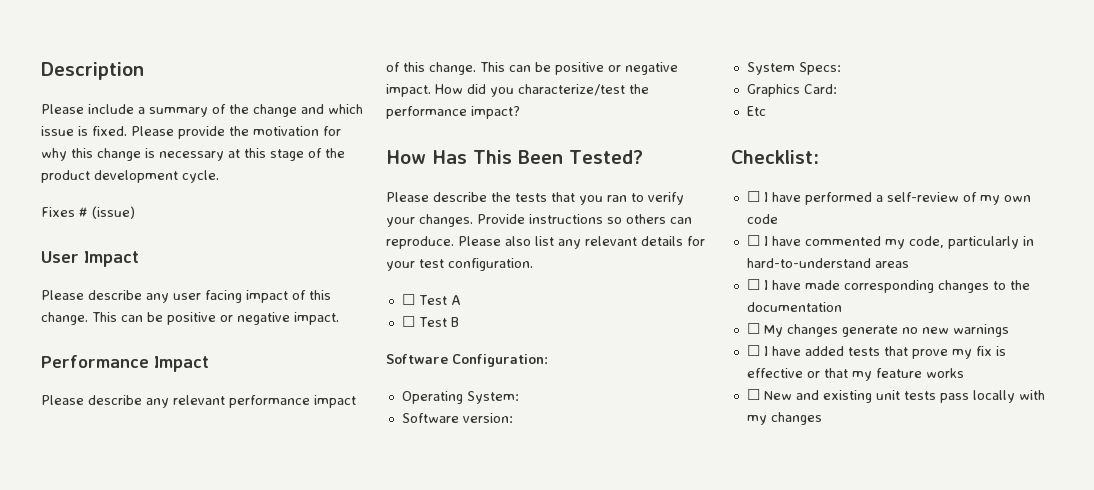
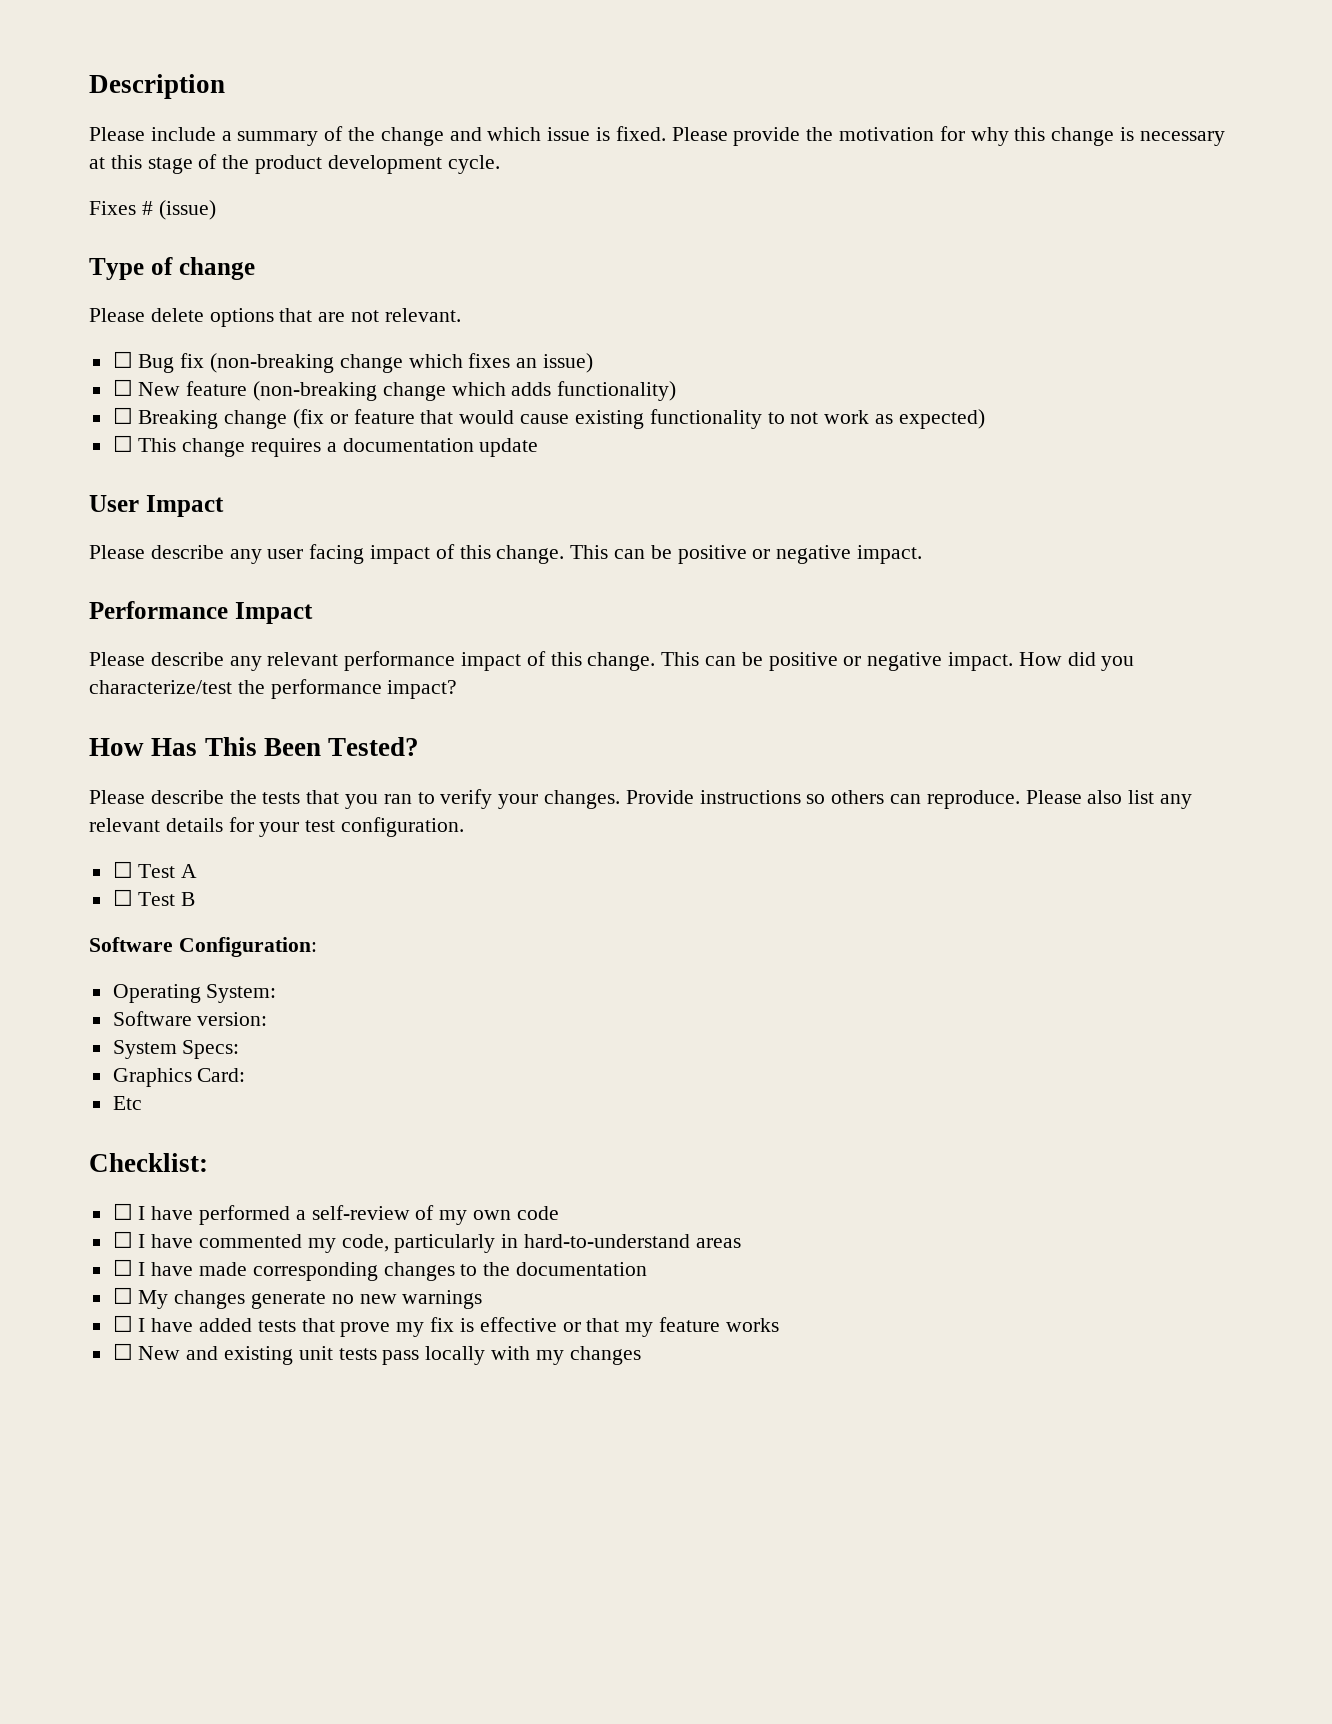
(135, 212) none -> [89,257,255,280] [89,308,461,327] [112,351,594,373] [112,379,677,401] [112,407,985,429] [112,435,539,457] // Type of change // Please delete options that are not relevant. // ☐ Bug fix (non-breaking change which fixes an issue) // ☐ New feature (non-breaking change which adds functionality) // ☐ Breaking change (fix or feature that would cause existing functionality to not work as expected) // ☐ This change requires a documentation update

